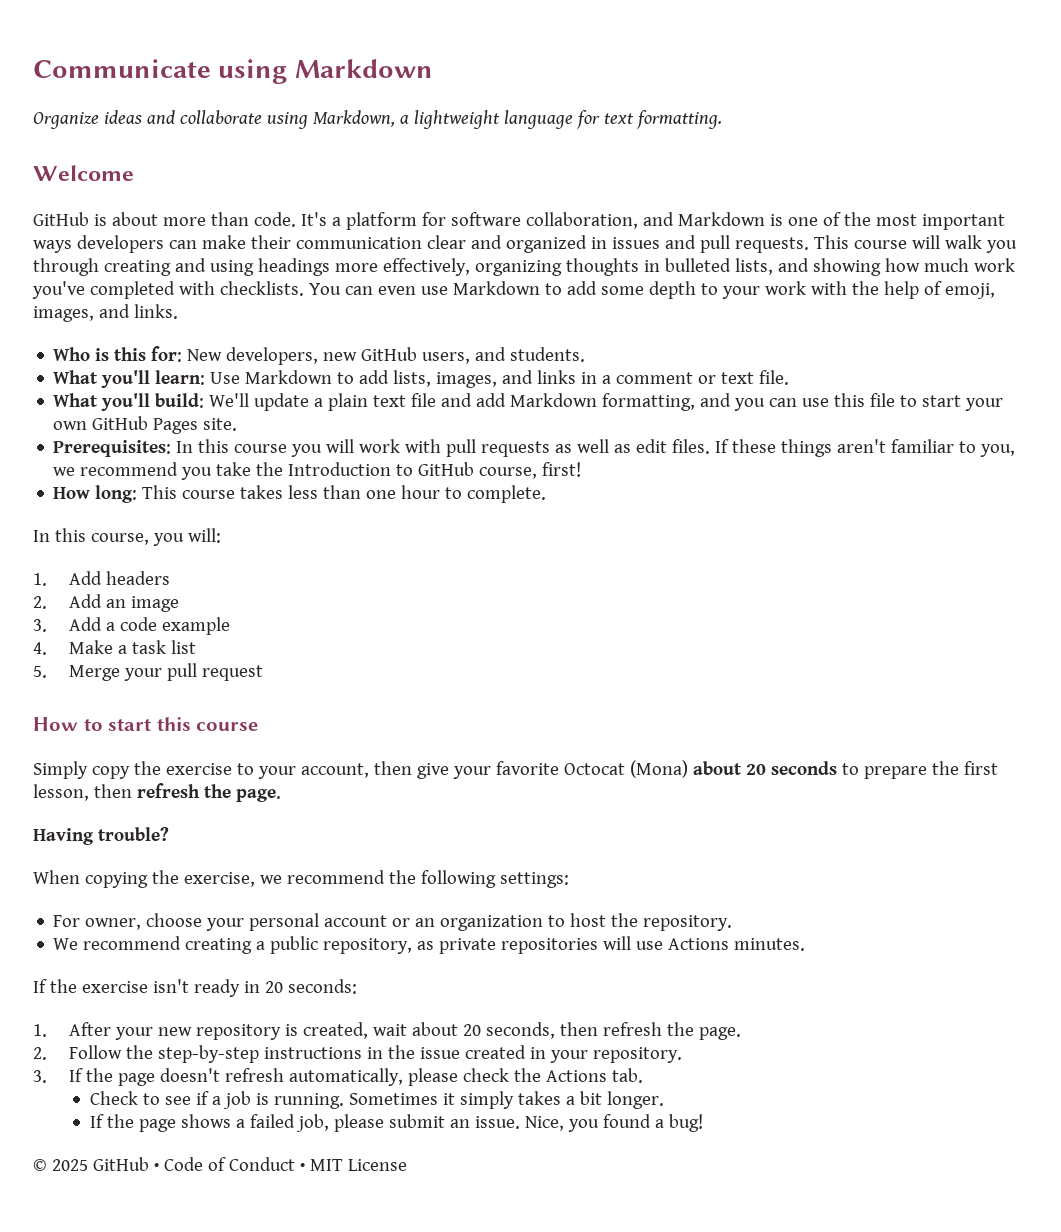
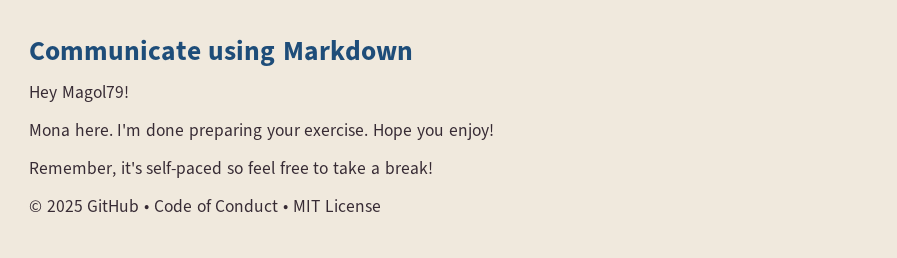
[33,110,722,129] [33,165,134,181] [33,212,1005,230] [33,235,1017,253] [33,258,1015,276] [32,281,995,299] [33,304,178,322] [53,346,586,365] [53,370,790,388] [53,393,1004,411] [53,416,238,434] [53,439,1016,457] [53,462,582,480] [53,485,547,503] [33,528,221,546] [33,571,171,586] [33,594,180,612] [33,617,231,635] [33,640,197,655] [33,663,264,681] [33,717,259,731] [33,760,998,779] [33,783,281,802] [33,827,169,845] [33,870,569,888] [53,913,733,931] [53,936,806,954] [33,979,357,997] [33,1022,742,1040] [33,1045,683,1063] [33,1068,644,1086] [89,1091,664,1109] [89,1114,703,1132] Organize ideas and collaborate using Markdown, a lightweight language for text formatting. // Welcome // GitHub is about more than code. It's a platform for software collaboration, and Markdown is one of the most important ways developers can make their communication clear and organized in issues and pull requests. This course will walk you through creating and using headings more effectively, organizing thoughts in bulleted lists, and showing how much work you've completed with checklists. You can even use Markdown to add some depth to your work with the help of emoji, images, and links. // Who is this for: New developers, new GitHub users, and students. // What you'll learn: Use Markdown to add lists, images, and links in a comment or text file. // What you'll build: We'll update a plain text file and add Markdown formatting, and you can use this file to start your own GitHub Pages site. // Prerequisites: In this course you will work with pull requests as well as edit files. If these things aren't familiar to you, we recommend you take the Introduction to GitHub course, first! // How long: This course takes less than one hour to complete. // In this course, you will: // 1. Add headers // 2. Add an image // 3. Add a code example // 4. Make a task list // 5. Merge your pull request // How to start this course // Simply copy the exercise to your account, then give your favorite Octocat (Mona) about 20 seconds to prepare the first lesson, then refresh the page. // Having trouble? // When copying the exercise, we recommend the following settings: // For owner, choose your personal account or an organization to host the repository. // We recommend creating a public repository, as private repositories will use Actions minutes. // If the exercise isn't ready in 20 seconds: // 1. After your new repository is created, wait about 20 seconds, then refresh the page. // 2. Follow the step-by-step instructions in the issue created in your repository. // 3. If the page doesn't refresh automatically, please check the Actions tab. // Check to see if a job is running. Sometimes it simply takes a bit longer. // If the page shows a failed job, please submit an issue. Nice, you found a bug! -> [29,85,129,102] [29,123,494,140] [29,161,433,178] Hey Magol79! // Mona here. I'm done preparing your exercise. Hope you enjoy! // Remember, it's self-paced so feel free to take a break!

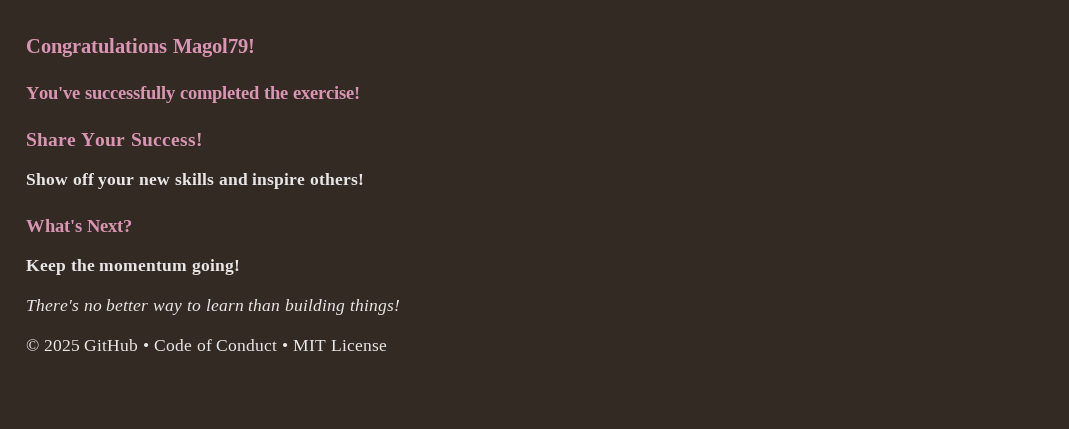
[29,39,413,66] [29,85,129,102] [29,123,494,140] [29,161,433,178] Communicate using Markdown // Hey Magol79! // Mona here. I'm done preparing your exercise. Hope you enjoy! // Remember, it's self-paced so feel free to take a break! -> [26,38,255,57] [26,86,360,103] [26,133,203,146] [26,173,365,189] [26,219,132,232] [26,259,241,275] [26,299,400,315] Congratulations Magol79! // You've successfully completed the exercise! // Share Your Success! // Show off your new skills and inspire others! // What's Next? // Keep the momentum going! // There's no better way to learn than building things!

